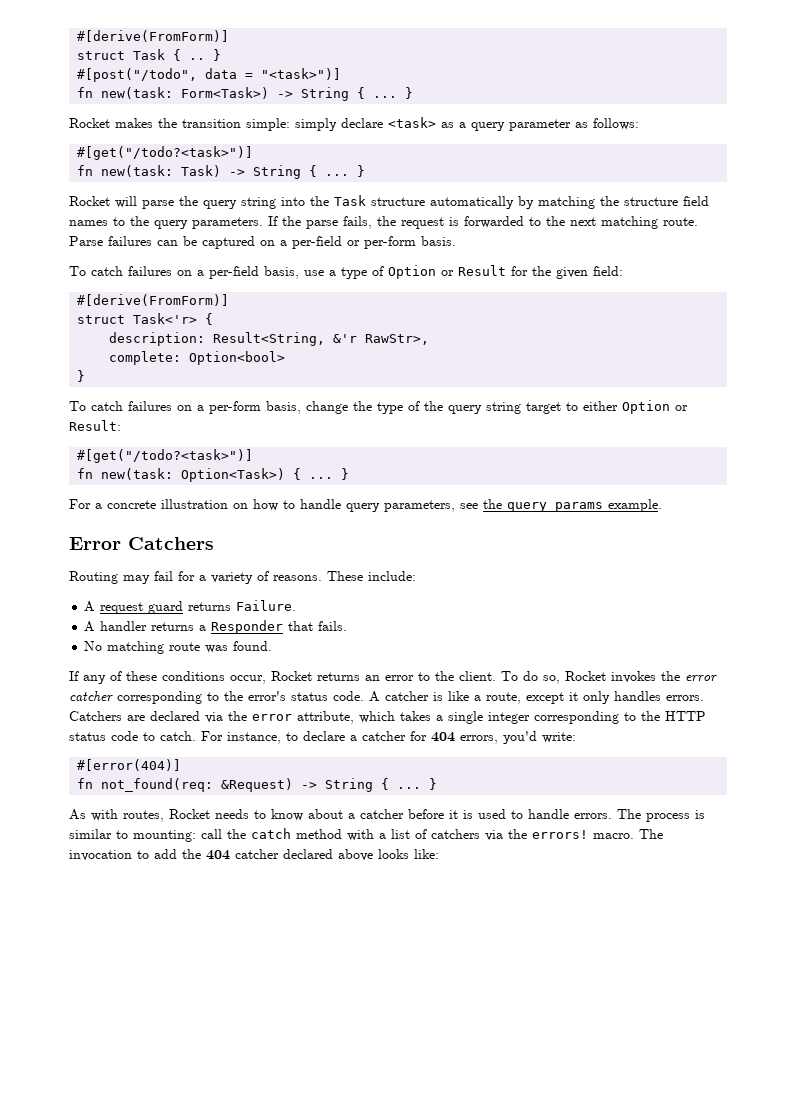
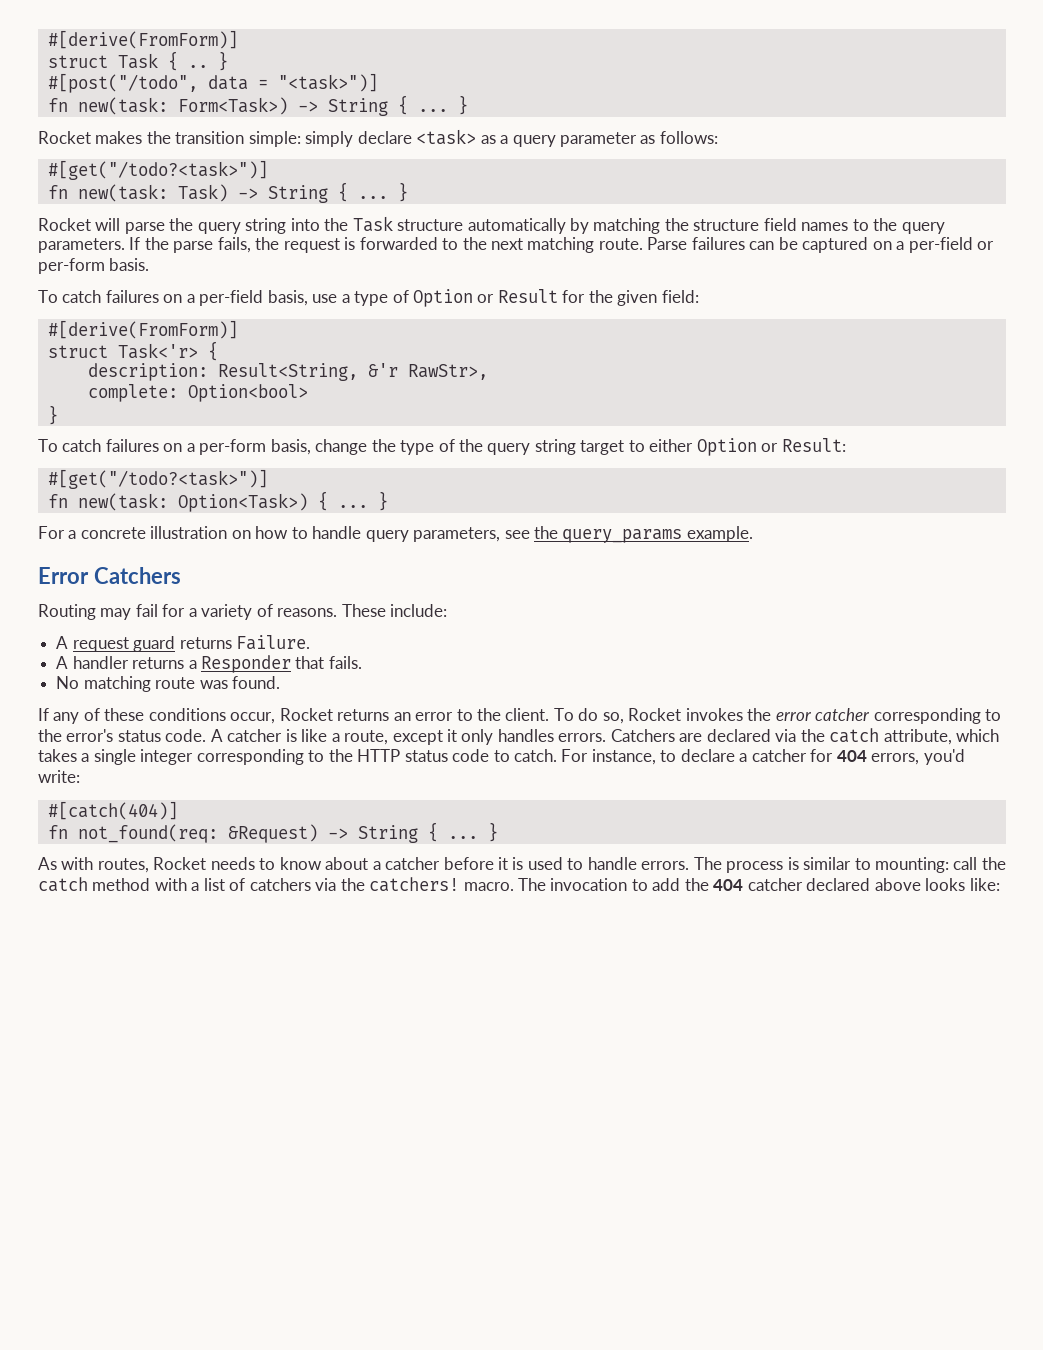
[252,714,292,721] error -> [829,728,880,743] catch
[77,759,182,771] #[error(404)] -> [47,801,178,820] #[catch(404)]
[532,830,588,839] errors! -> [369,877,460,892] catchers!

